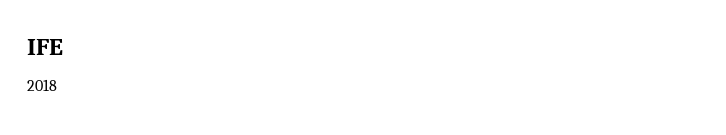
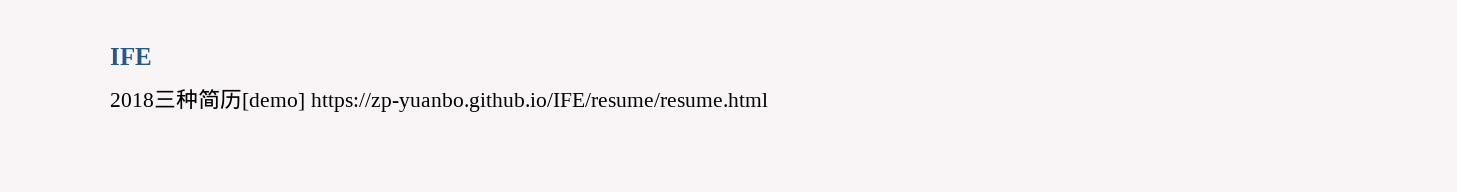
(57, 85) none -> [154,89,768,112] 三种简历[demo] https://zp-yuanbo.github.io/IFE/resume/resume.html

